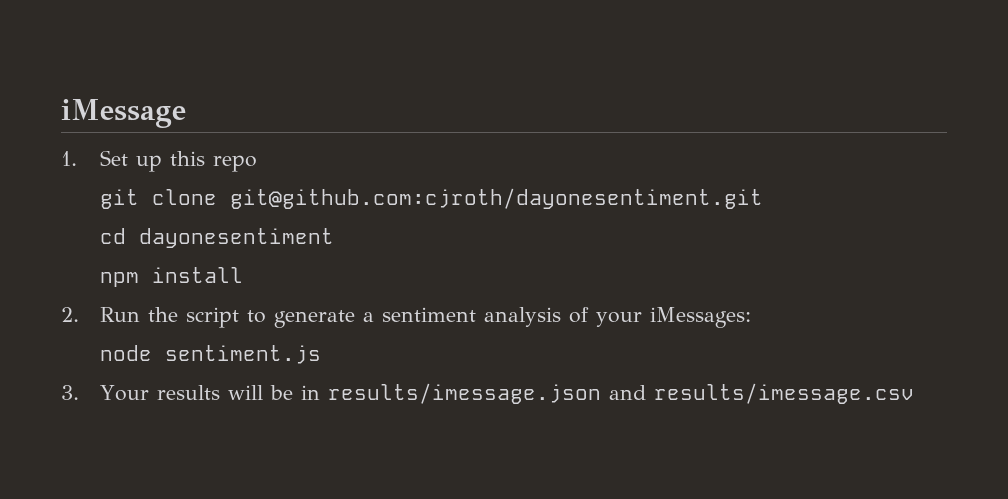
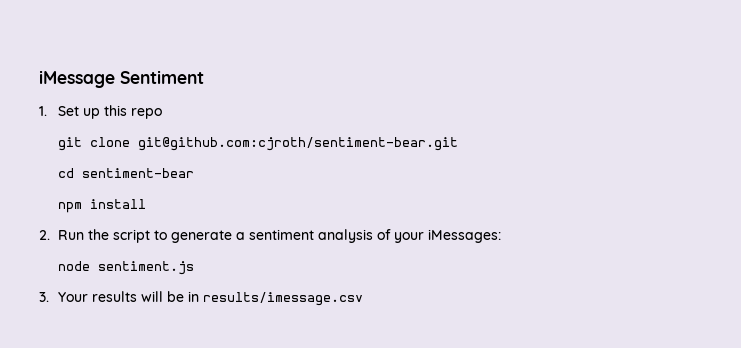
(186, 113) none -> [120,70,204,84] Sentiment
[230,188,764,209] git@github.com:cjroth/dayonesentiment.git -> [137,137,458,151] git@github.com:cjroth/sentiment-bear.git
[139,228,335,248] dayonesentiment -> [81,168,194,178] sentiment-bear
[327,383,646,404] results/imessage.json and -> (199, 296) none

